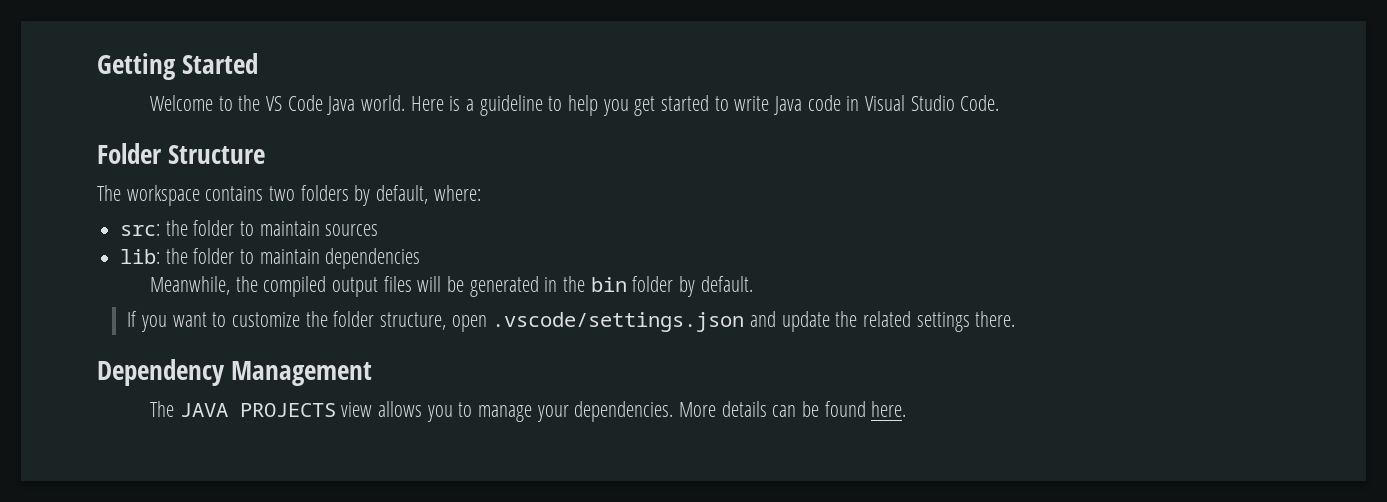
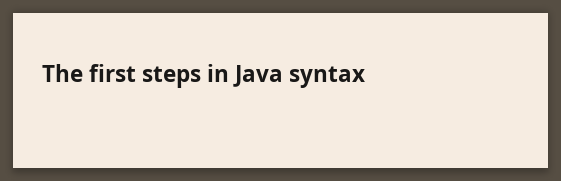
[97,53,259,80] [149,95,1000,116] [97,143,266,164] [97,185,481,206] [120,220,379,236] [120,248,421,269] [149,276,753,297] [127,311,1016,332] [97,359,373,386] [149,401,907,422] Getting Started // Welcome to the VS Code Java world. Here is a guideline to help you get started to write Java code in Visual Studio Code. // Folder Structure // The workspace contains two folders by default, where: // src: the folder to maintain sources // lib: the folder to maintain dependencies // Meanwhile, the compiled output files will be generated in the bin folder by default. // If you want to customize the folder structure, open .vscode/settings.json and update the related settings there. // Dependency Management // The JAVA PROJECTS view allows you to manage your dependencies. More details can be found here. -> [42,64,366,88] The first steps in Java syntax

